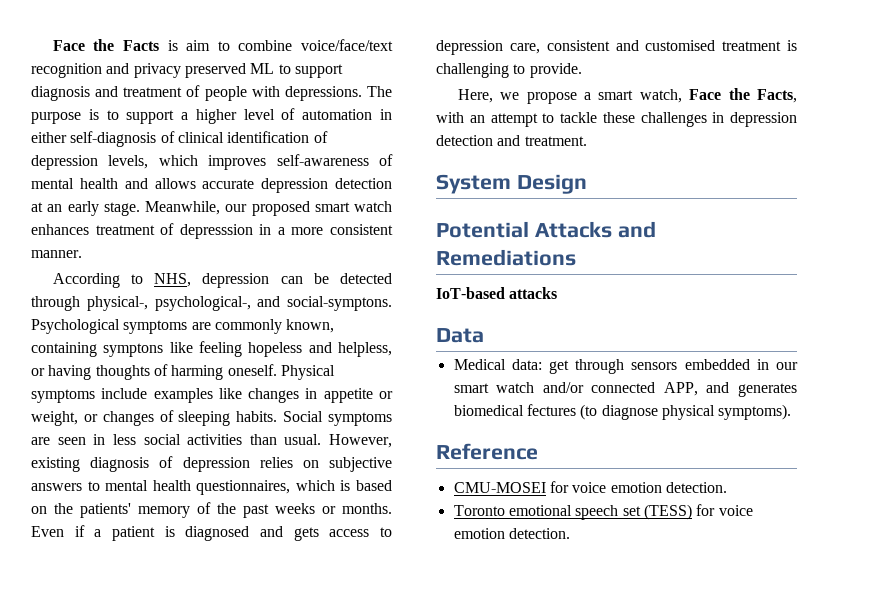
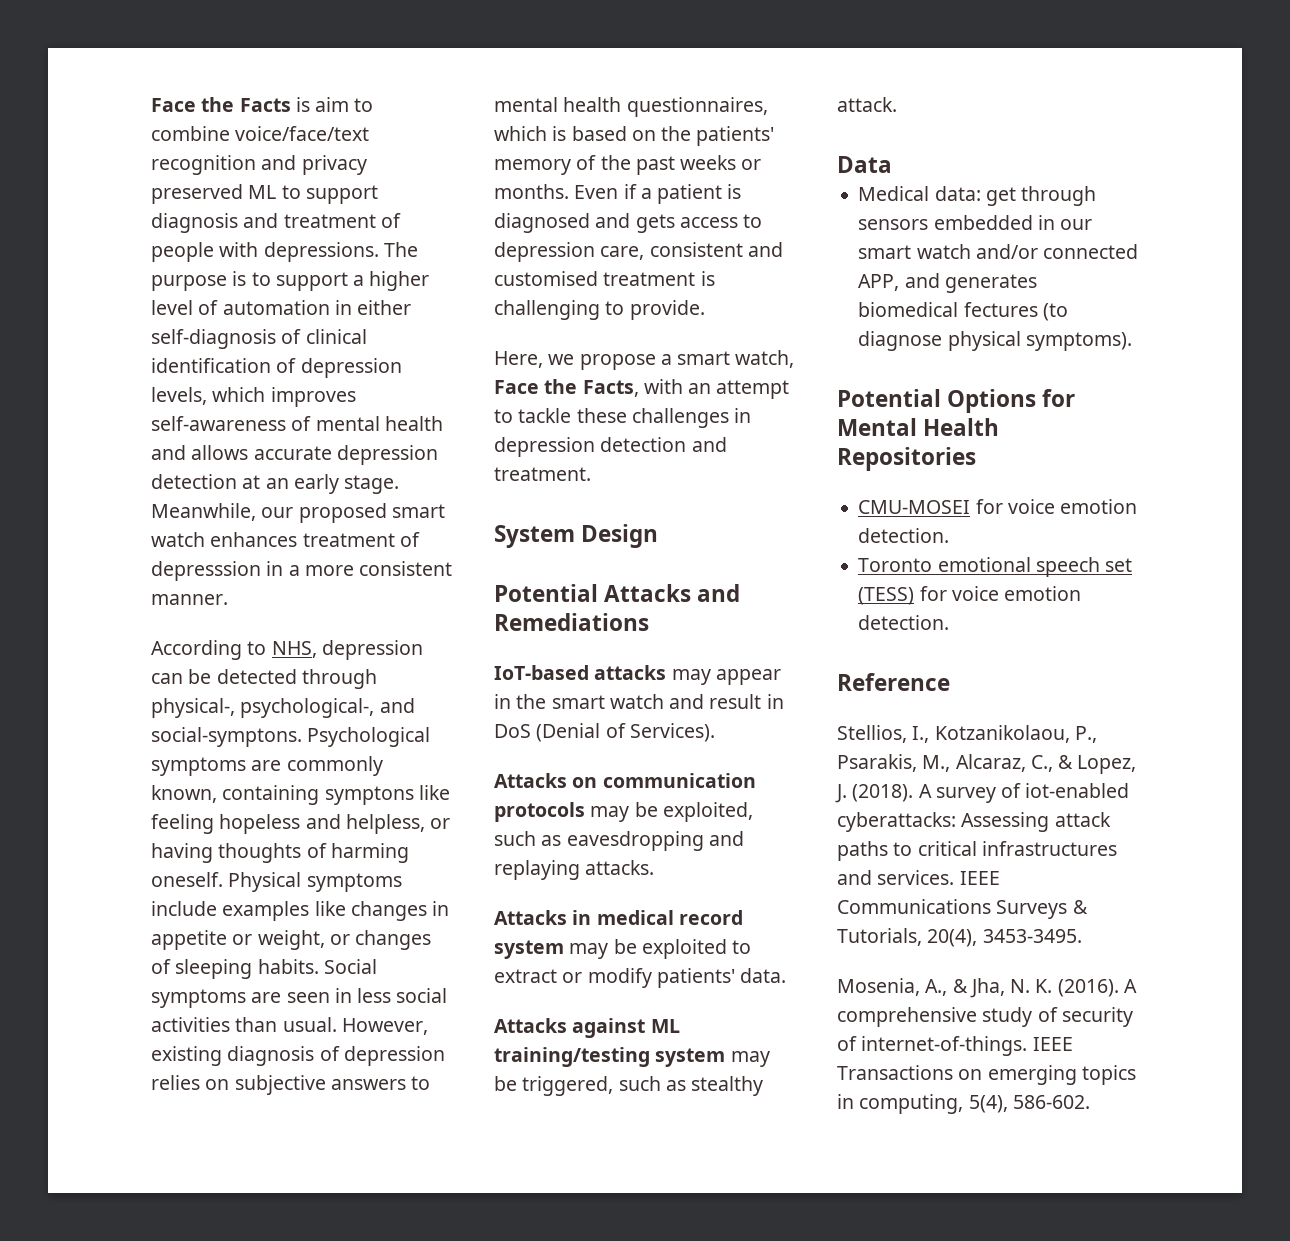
(558, 293) none -> [671,669,781,685] [494,694,784,709] [494,723,715,742] [494,773,756,788] [494,802,753,822] [494,831,744,851] [494,860,655,880] [494,910,743,925] [494,939,752,959] [494,968,787,988] [494,1018,680,1038] [494,1047,770,1067] [494,1076,764,1096] [837,97,897,112] may appear in the smart watch and result in DoS (Denial of Services). // Attacks on communication protocols may be exploited, such as eavesdropping and replaying attacks. // Attacks in medical record system may be exploited to extract or modify patients' data. // Attacks against ML training/testing system may be triggered, such as stealthy attack.
[436,443,538,460] Reference -> [837,389,1076,413] [837,418,1000,436] [837,447,976,471] Potential Options for Mental Health Repositories
(570, 533) none -> [837,673,950,691] [837,725,1097,743] [837,754,1137,774] [835,783,1130,803] [837,812,1111,832] [837,841,1117,861] [837,870,1000,885] [837,899,1088,919] [837,928,1082,947] [837,978,1137,998] [837,1007,1133,1027] [837,1036,1073,1056] [837,1065,1136,1085] [837,1094,1090,1114] // Reference // Stellios, I., Kotzanikolaou, P., Psarakis, M., Alcaraz, C., & Lopez, J. (2018). A survey of iot-enabled cyberattacks: Assessing attack paths to critical infrastructures and services. IEEE Communications Surveys & Tutorials, 20(4), 3453-3495. // Mosenia, A., & Jha, N. K. (2016). A comprehensive study of security of internet-of-things. IEEE Transactions on emerging topics in computing, 5(4), 586-602.

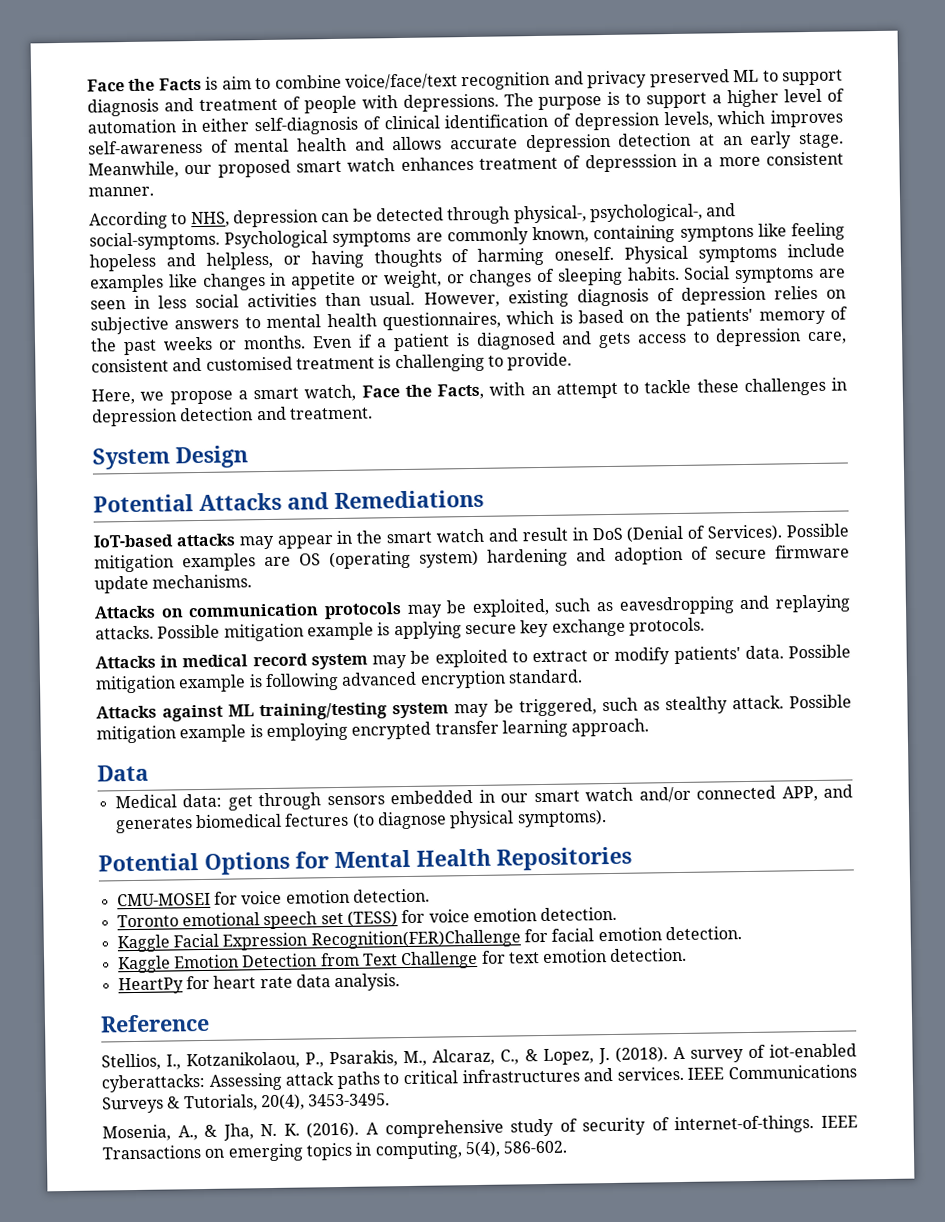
[151,727,302,747] social-symptons. -> [89,231,220,251] social-symptoms.
(715, 732) none -> [786,523,850,538] [94,544,850,573] [94,574,253,594] Possible mitigation examples are OS (operating system) hardening and adoption of secure firmware update mechanisms.
(655, 867) none -> [157,617,705,642] Possible mitigation example is applying secure key exchange protocols.
(787, 975) none -> [787,644,851,659] [95,669,583,694] Possible mitigation example is following advanced encryption standard.
(897, 104) none -> [789,694,852,709] [96,718,650,744] Possible mitigation example is employing encrypted transfer learning approach.
(950, 622) none -> [116,926,742,953] [117,947,688,974] [117,973,401,995] // Kaggle Facial Expression Recognition(FER)Challenge for facial emotion detection. // Kaggle Emotion Detection from Text Challenge for text emotion detection. // HeartPy for heart rate data analysis.

